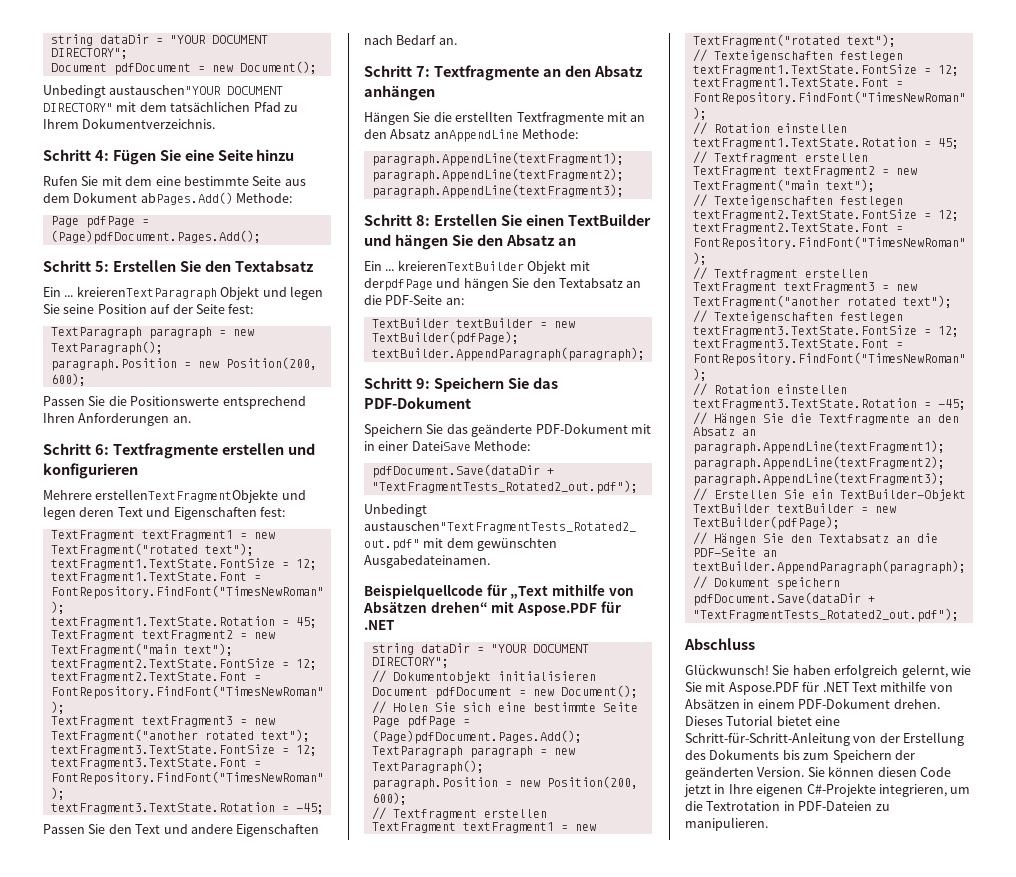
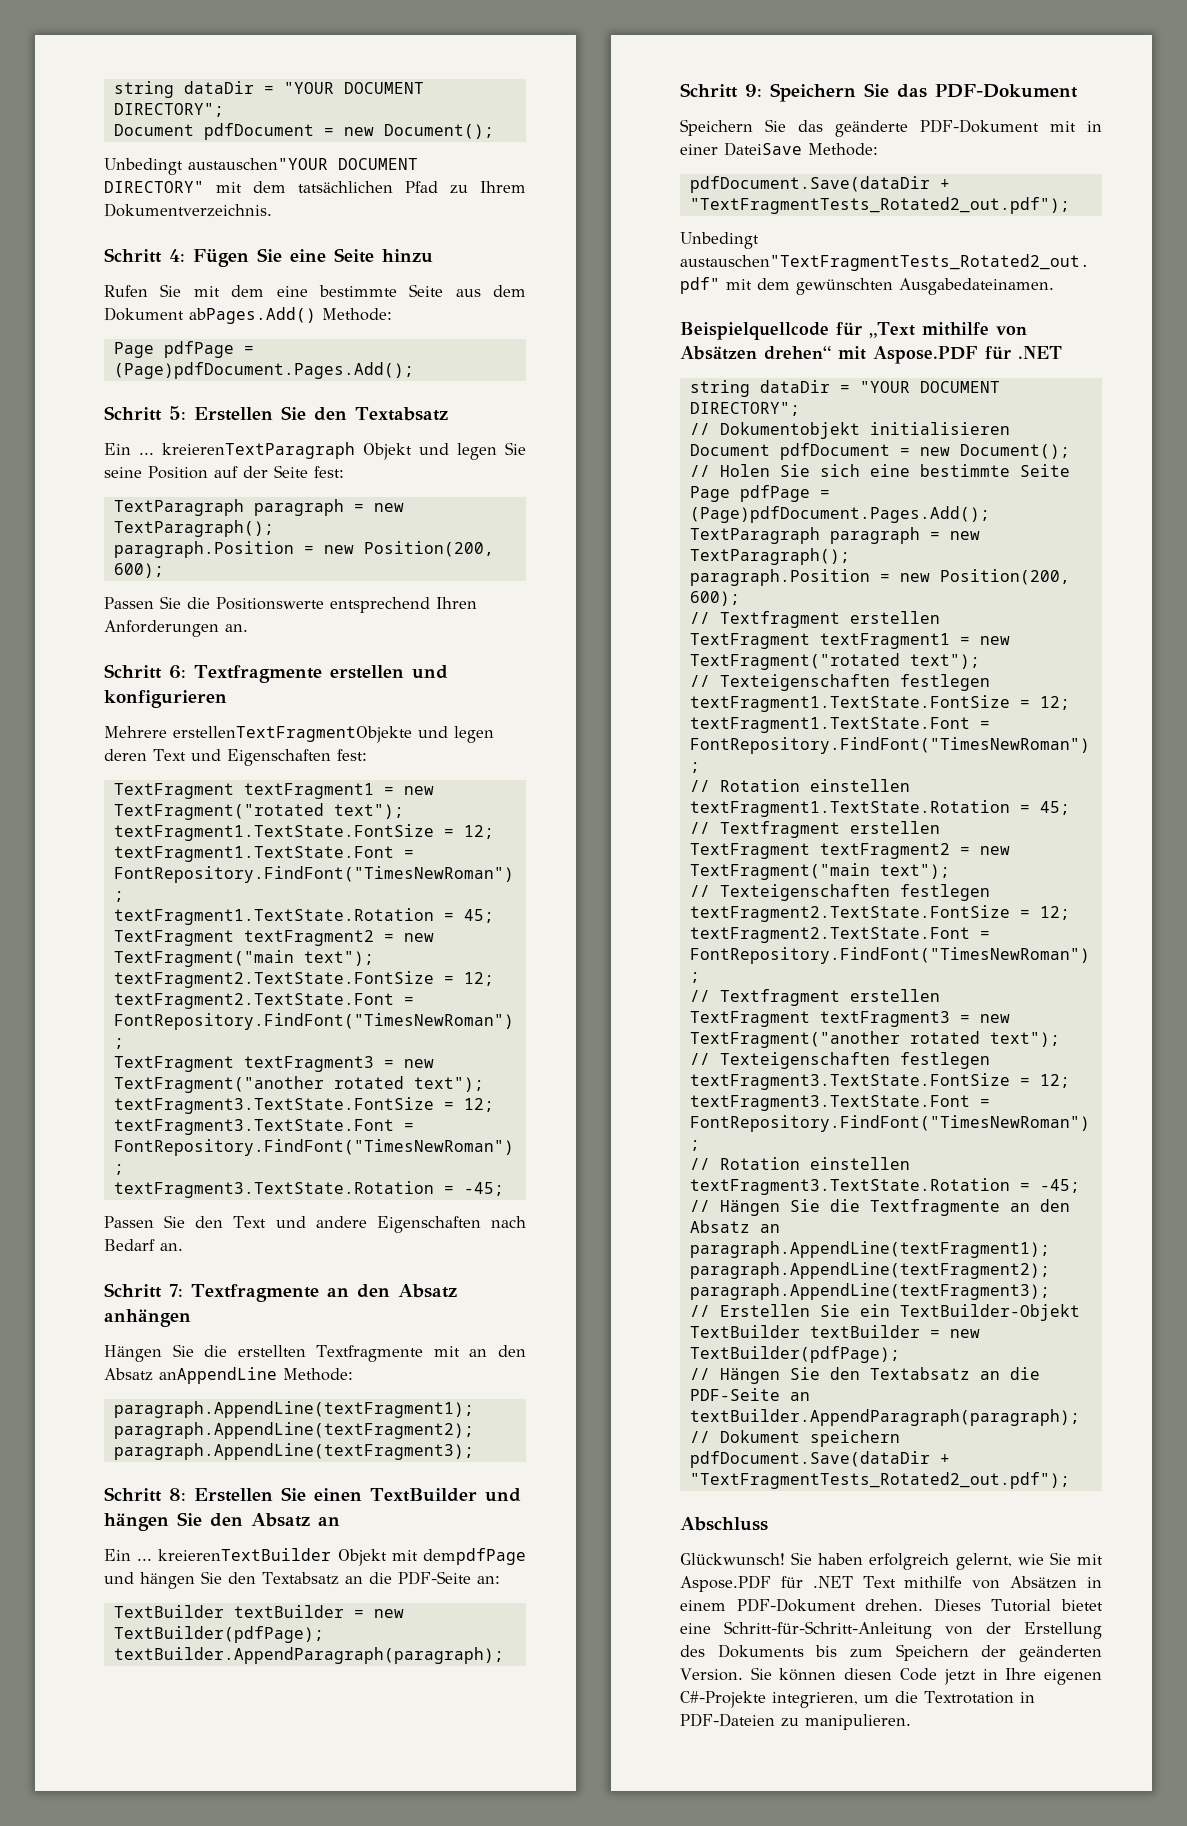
[364,278,433,291] derpdfPage -> [423,1548,526,1565] dempdfPage

